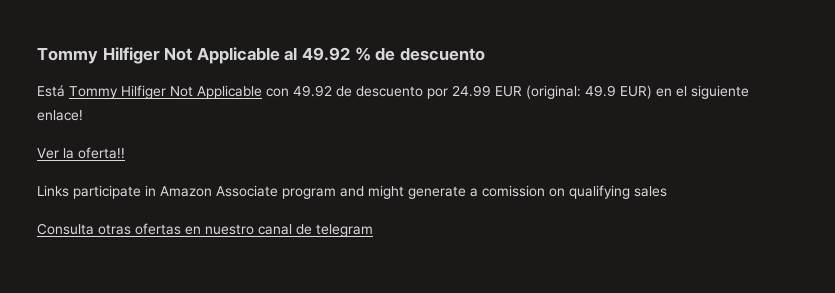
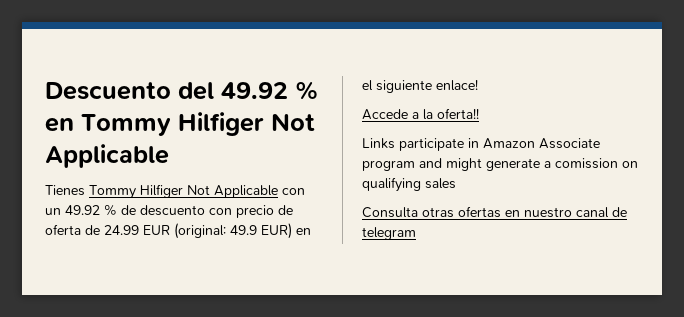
[37,47,485,64] [37,85,65,97] Tommy Hilfiger Not Applicable al 49.92 % de descuento // Está -> [45,81,319,100] [45,112,315,136] [45,144,169,168] [45,185,85,196] Descuento del 49.92 % en Tommy Hilfiger Not Applicable // Tienes
[293,85,448,99] 49.92 de descuento por -> [45,204,293,218] [45,224,100,235] un 49.92 % de descuento con precio de oferta de
[37,148,59,159] Ver -> [362,109,419,120] Accede a

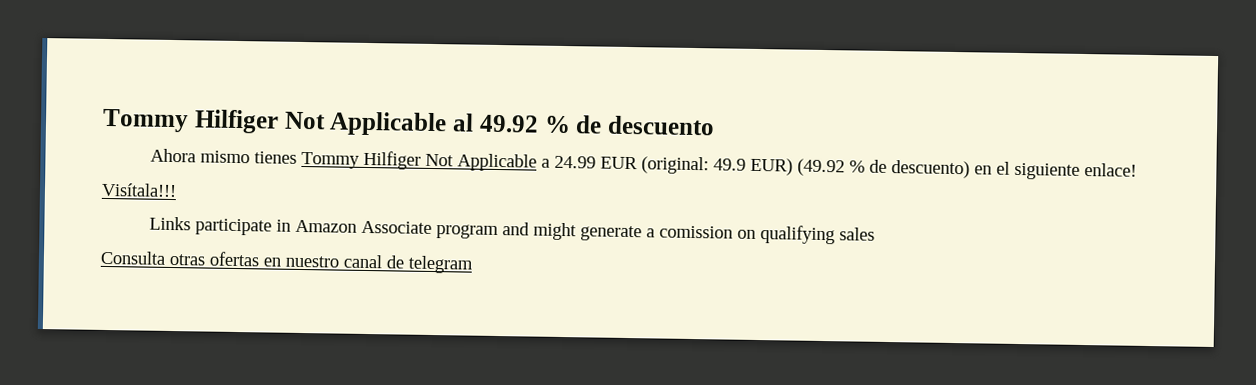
[45,81,319,100] [45,112,315,136] [45,144,169,168] [45,184,305,199] [45,204,293,218] [45,224,100,235] Descuento del 49.92 % en Tommy Hilfiger Not Applicable // Tienes Tommy Hilfiger Not Applicable con un 49.92 % de descuento con precio de oferta de -> [102,108,715,137] [149,148,550,172] Tommy Hilfiger Not Applicable al 49.92 % de descuento // Ahora mismo tienes Tommy Hilfiger Not Applicable a
(292, 231) none -> [796,158,970,179] (49.92 % de descuento)
[362,108,479,120] Accede a la oferta!! -> [101,182,177,198] Visítala!!!

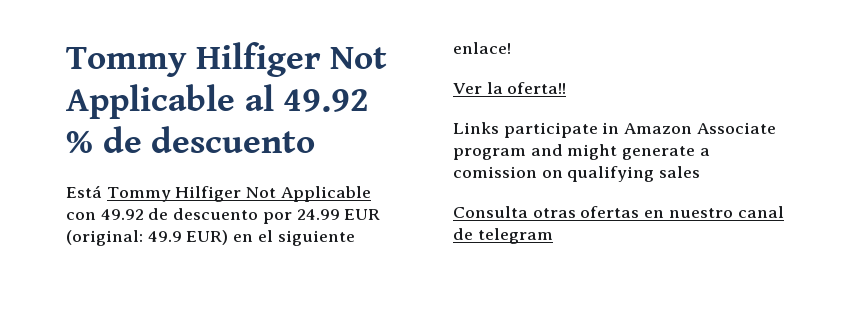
[149,148,550,172] Ahora mismo tienes Tommy Hilfiger Not Applicable a -> [66,185,371,202] [66,208,292,224] Está Tommy Hilfiger Not Applicable con 49.92 de descuento por
[796,158,970,179] (49.92 % de descuento) -> (229, 237) none
[101,182,177,198] Visítala!!! -> [453,82,567,94] Ver la oferta!!

